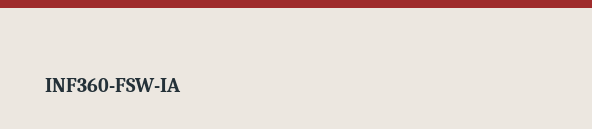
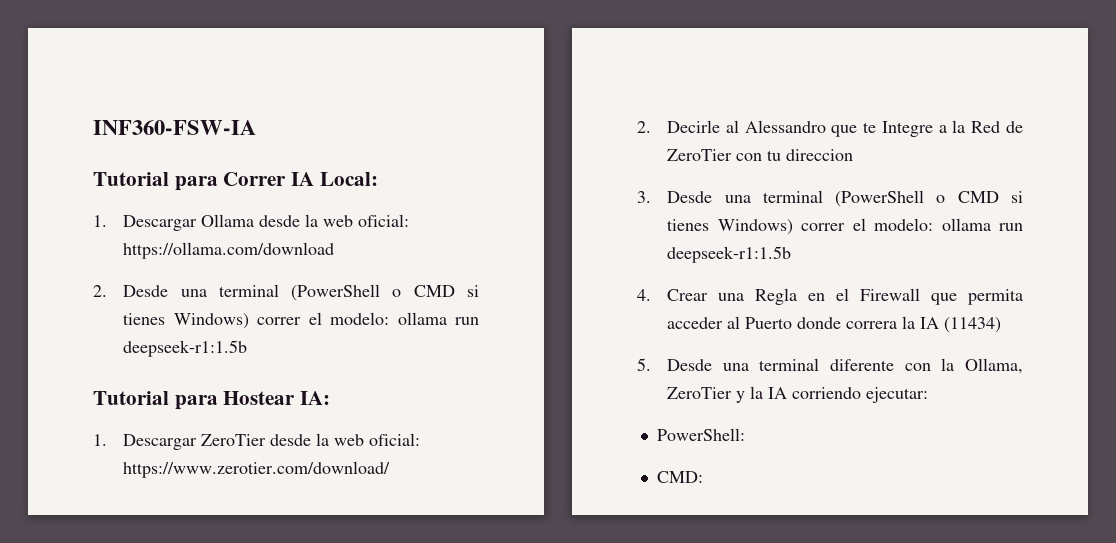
(181, 85) none -> [93,172,378,191] [93,214,410,231] [123,242,335,259] [93,284,479,301] [123,312,479,329] [123,340,248,357] [93,391,331,410] [93,433,421,450] [123,461,391,478] [637,120,1023,137] [667,149,854,161] [637,190,1023,207] [667,218,1023,235] [667,246,792,263] [637,288,1023,305] [667,316,1002,333] [637,358,1023,374] [667,386,929,403] [656,428,745,441] [656,471,703,483] // Tutorial para Correr IA Local: // 1. Descargar Ollama desde la web oficial: https://ollama.com/download // 2. Desde una terminal (PowerShell o CMD si tienes Windows) correr el modelo: ollama run deepseek-r1:1.5b // Tutorial para Hostear IA: // 1. Descargar ZeroTier desde la web oficial: https://www.zerotier.com/download/ // 2. Decirle al Alessandro que te Integre a la Red de ZeroTier con tu direccion // 3. Desde una terminal (PowerShell o CMD si tienes Windows) correr el modelo: ollama run deepseek-r1:1.5b // 4. Crear una Regla en el Firewall que permita acceder al Puerto donde correra la IA (11434) // 5. Desde una terminal diferente con la Ollama, ZeroTier y la IA corriendo ejecutar: // PowerShell: // CMD:

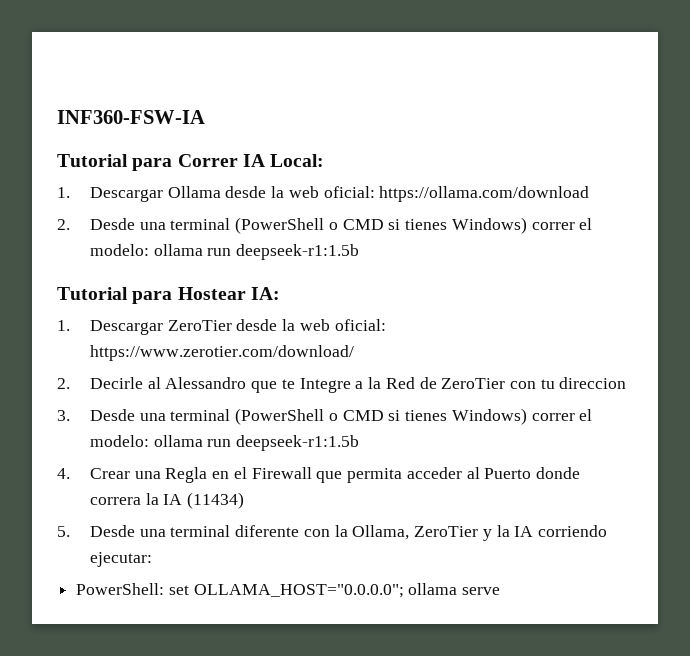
[656,471,703,483] // CMD: -> [168,583,501,598] set OLLAMA_HOST="0.0.0.0"; ollama serve

